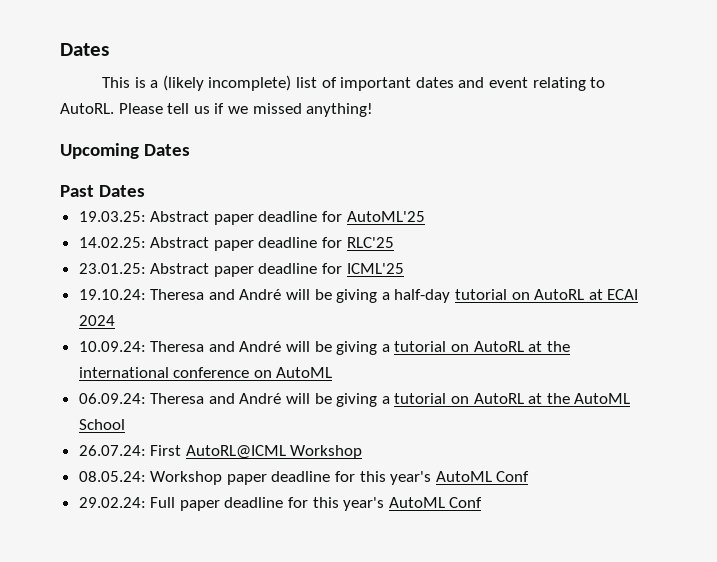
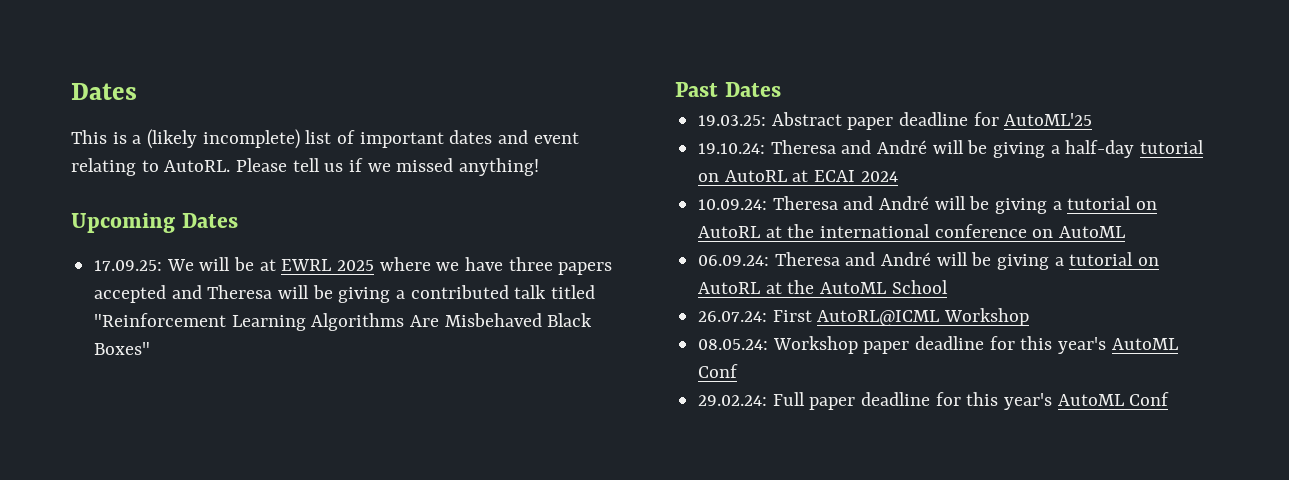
(190, 150) none -> [94,257,613,275] [94,285,596,303] [94,313,593,331] [94,342,151,355] // 17.09.25: We will be at EWRL 2025 where we have three papers accepted and Theresa will be giving a contributed talk titled "Reinforcement Learning Algorithms Are Misbehaved Black Boxes"
[78,237,394,251] [78,263,404,277] // 14.02.25: Abstract paper deadline for RLC'25 // 23.01.25: Abstract paper deadline for ICML'25 -> (1093, 119) none

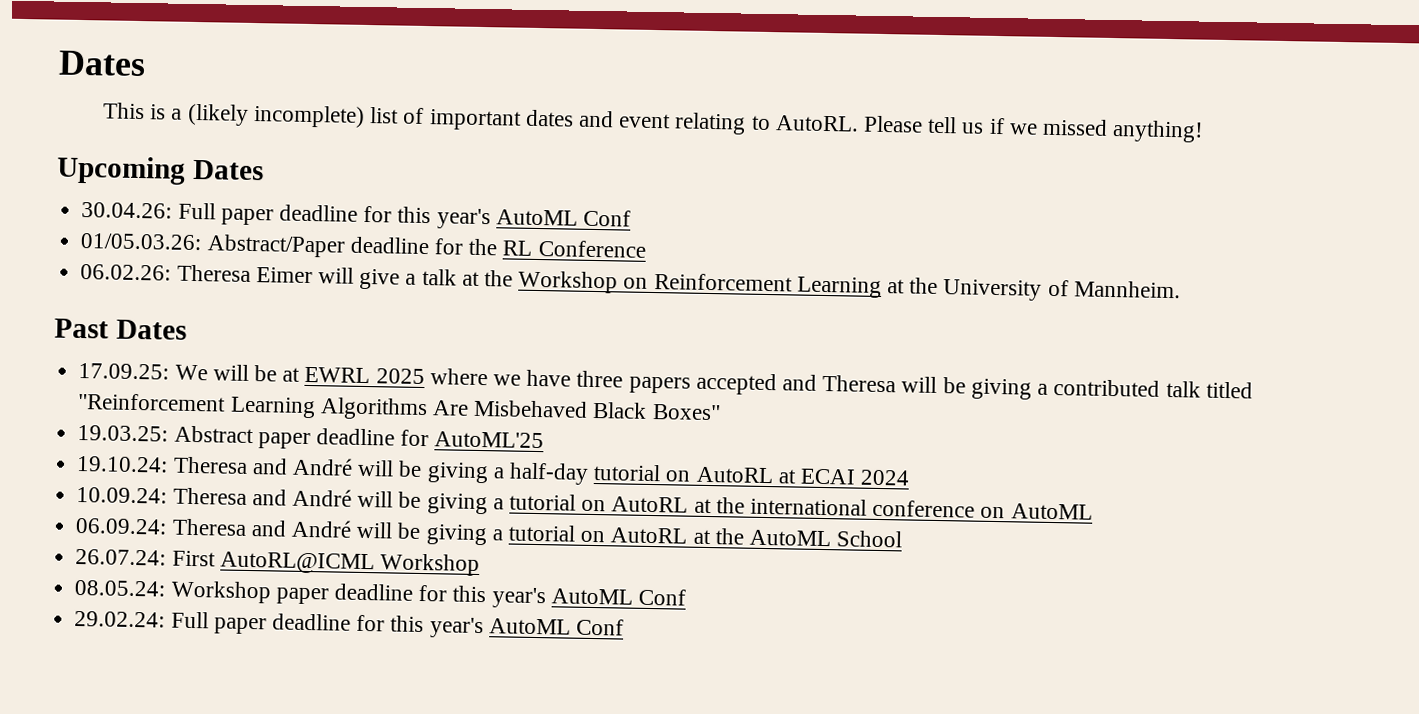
(238, 220) none -> [81,202,631,230] [80,233,646,258] [80,264,1181,301] [54,318,187,340] // 30.04.26: Full paper deadline for this year's AutoML Conf // 01/05.03.26: Abstract/Paper deadline for the RL Conference // 06.02.26: Theresa Eimer will give a talk at the Workshop on Reinforcement Learning at the University of Mannheim. // Past Dates
[675,82,781,97] // Past Dates -> (721, 412) none

